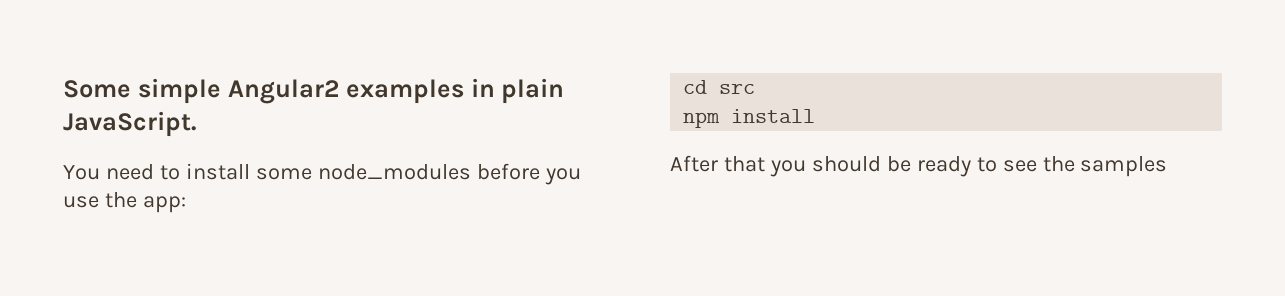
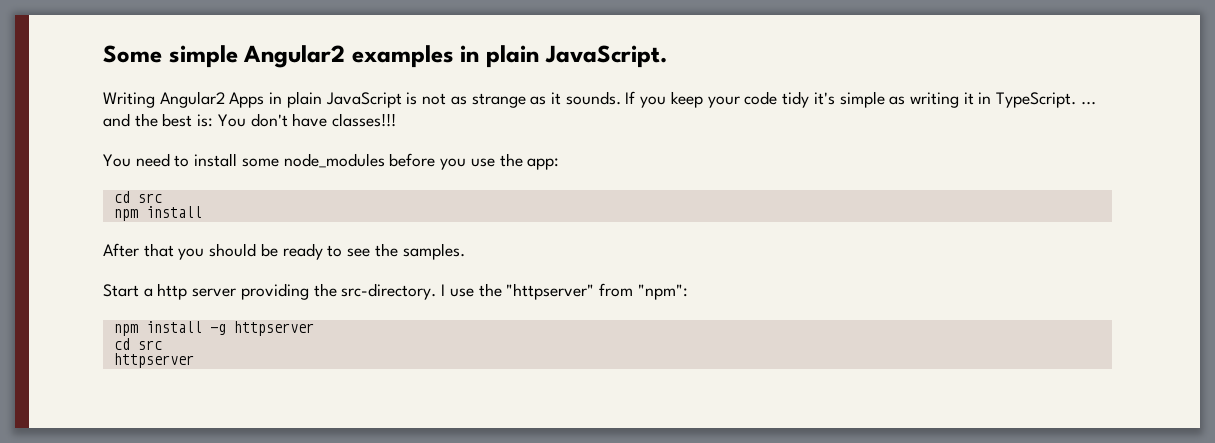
(196, 124) none -> [103,91,1096,108] [103,113,397,127] // Writing Angular2 Apps in plain JavaScript is not as strange as it sounds. If you keep your code tidy it's simple as writing it in TypeScript. ... and the best is: You don't have classes!!!
[1080,156,1168,177] samples -> [402,243,465,260] [103,283,688,300] [113,321,314,336] [113,338,162,350] [113,353,194,368] samples. // Start a http server providing the src-directory. I use the "httpserver" from "npm": // npm install -g httpserver // cd src // httpserver

